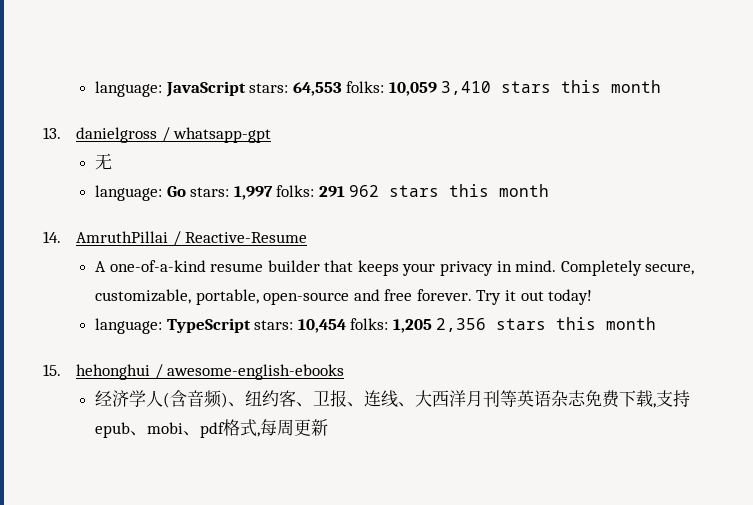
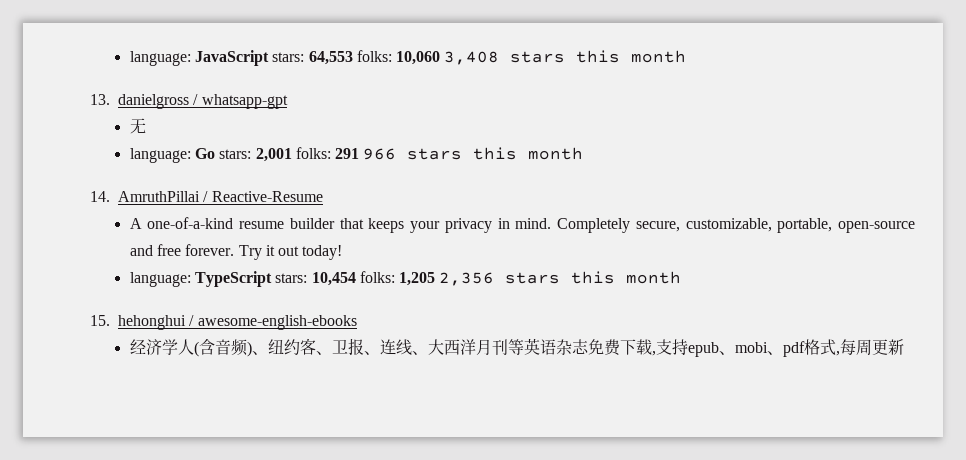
[388,81,492,96] 10,059 3,410 -> [396,51,500,65] 10,060 3,408
[233,186,273,200] 1,997 -> [255,148,292,162] 2,001
[349,185,380,197] 962 -> [363,148,397,160] 966

